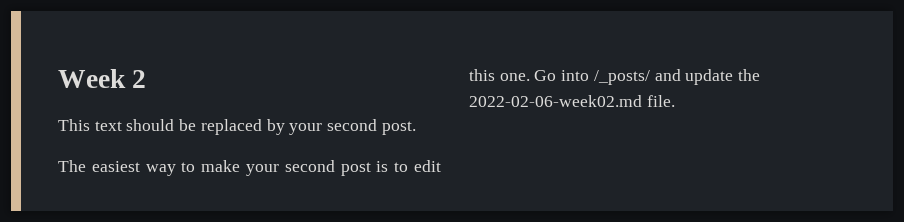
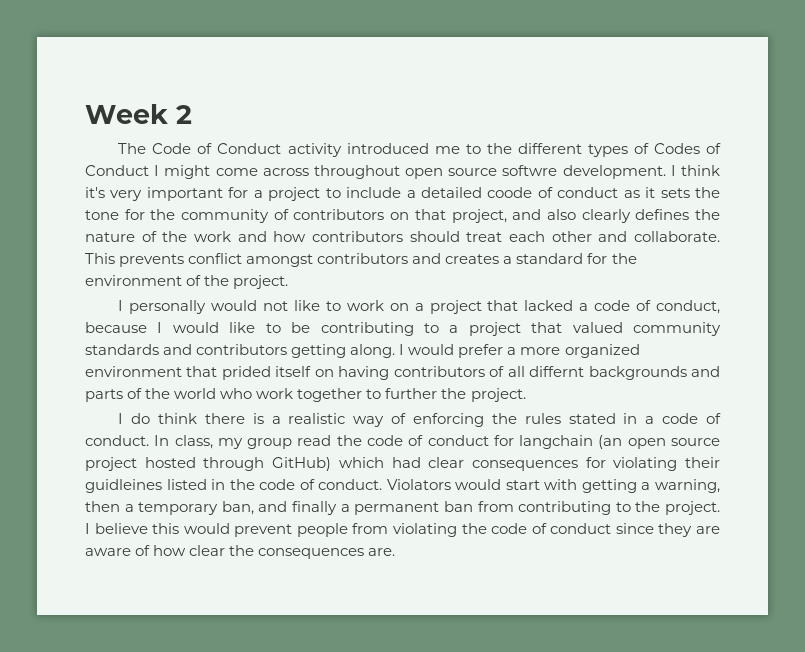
[58,119,416,135] [58,160,442,176] [469,69,761,85] [469,95,675,107] This text should be replaced by your second post. // The easiest way to make your second post is to edit this one. Go into /_posts/ and update the 2022-02-06-week02.md file. -> [118,143,721,157] [85,165,721,179] [85,187,720,201] [85,209,720,223] [85,231,720,242] [85,253,637,267] [85,275,289,289] [118,300,721,314] [85,322,721,336] [85,344,640,358] [85,366,720,380] [85,388,526,402] [118,413,722,427] [85,435,721,449] [85,457,720,471] [85,479,721,493] [85,501,721,515] [85,523,720,537] [85,545,396,559] The Code of Conduct activity introduced me to the different types of Codes of Conduct I might come across throughout open source softwre development. I think it's very important for a project to include a detailed coode of conduct as it sets the tone for the community of contributors on that project, and also clearly defines the nature of the work and how contributors should treat each other and collaborate. This prevents conflict amongst contributors and creates a standard for the environment of the project. // I personally would not like to work on a project that lacked a code of conduct, because I would like to be contributing to a project that valued community standards and contributors getting along. I would prefer a more organized environment that prided itself on having contributors of all differnt backgrounds and parts of the world who work together to further the project. // I do think there is a realistic way of enforcing the rules stated in a code of conduct. In class, my group read the code of conduct for langchain (an open source project hosted through GitHub) which had clear consequences for violating their guidleines listed in the code of conduct. Violators would start with getting a warning, then a temporary ban, and finally a permanent ban from contributing to the project. I believe this would prevent people from violating the code of conduct since they are aware of how clear the consequences are.

